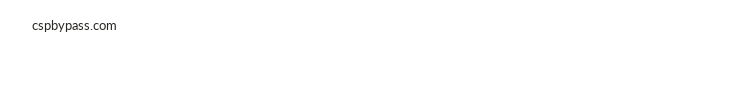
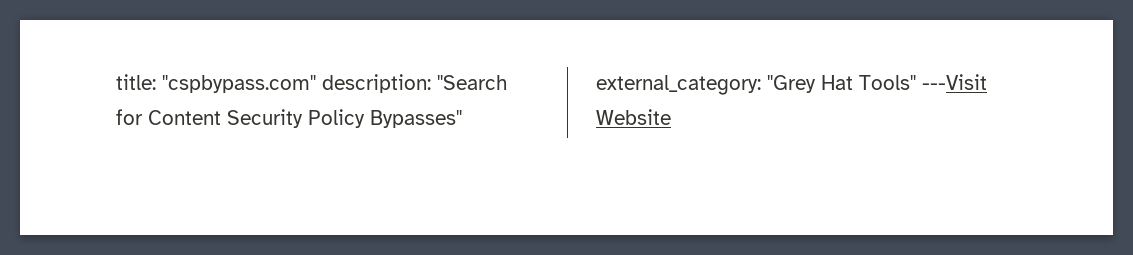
[32,20,117,32] cspbypass.com -> [116,74,507,93] [116,109,462,128] [596,74,987,95] [596,109,671,125] title: "cspbypass.com" description: "Search for Content Security Policy Bypasses" external_category: "Grey Hat Tools" ---Visit Website

